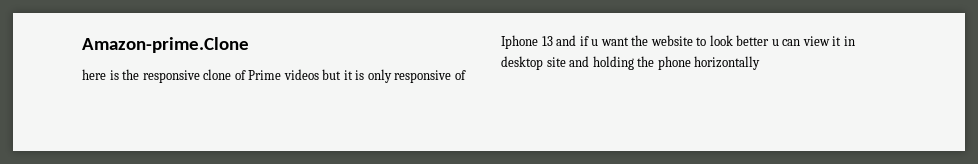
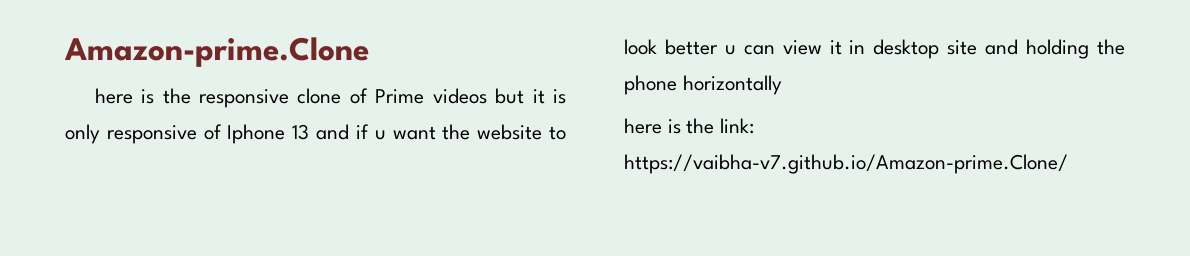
(761, 63) none -> [624,118,755,134] [624,154,1068,174] // here is the link: https://vaibha-v7.github.io/Amazon-prime.Clone/

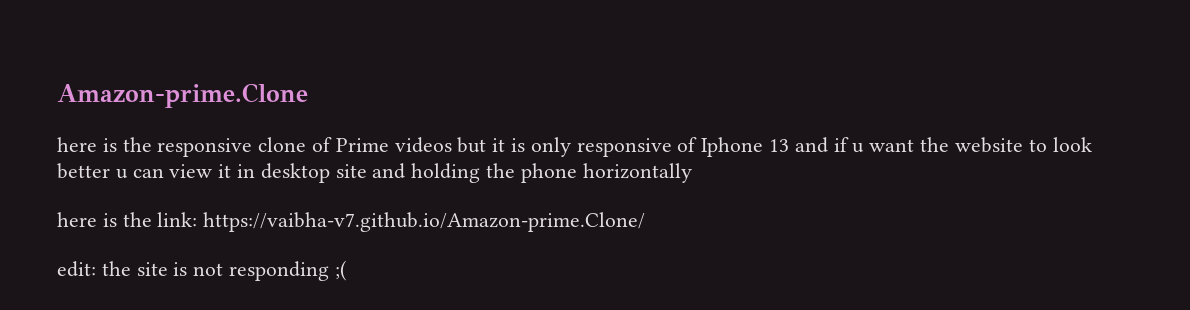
(1068, 164) none -> [57,260,346,281] // edit: the site is not responding ;(

